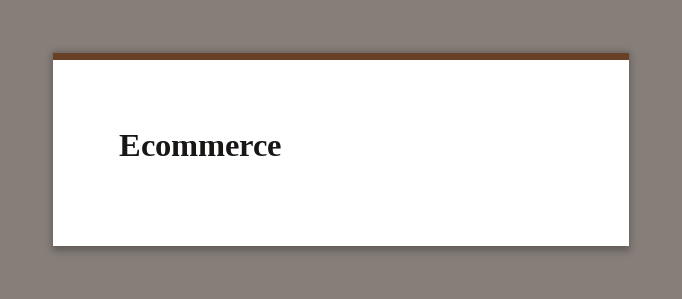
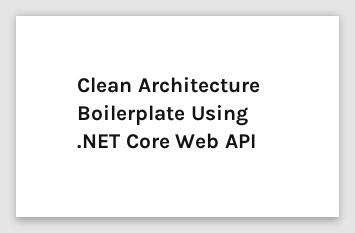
[119,135,281,156] Ecommerce -> [77,77,260,93] [77,105,248,126] [77,133,257,149] Clean Architecture Boilerplate Using .NET Core Web API

